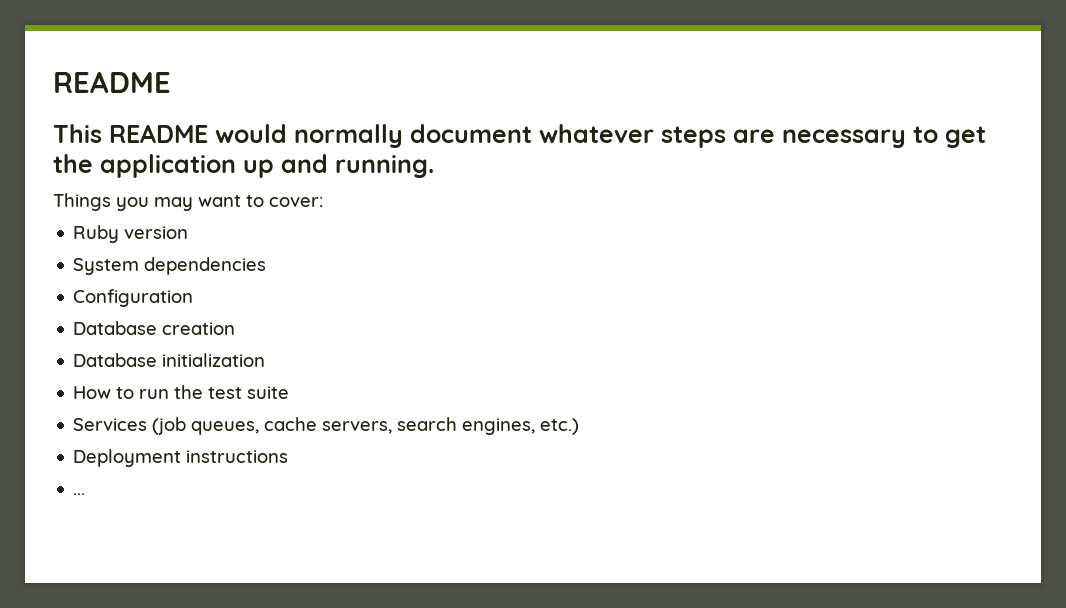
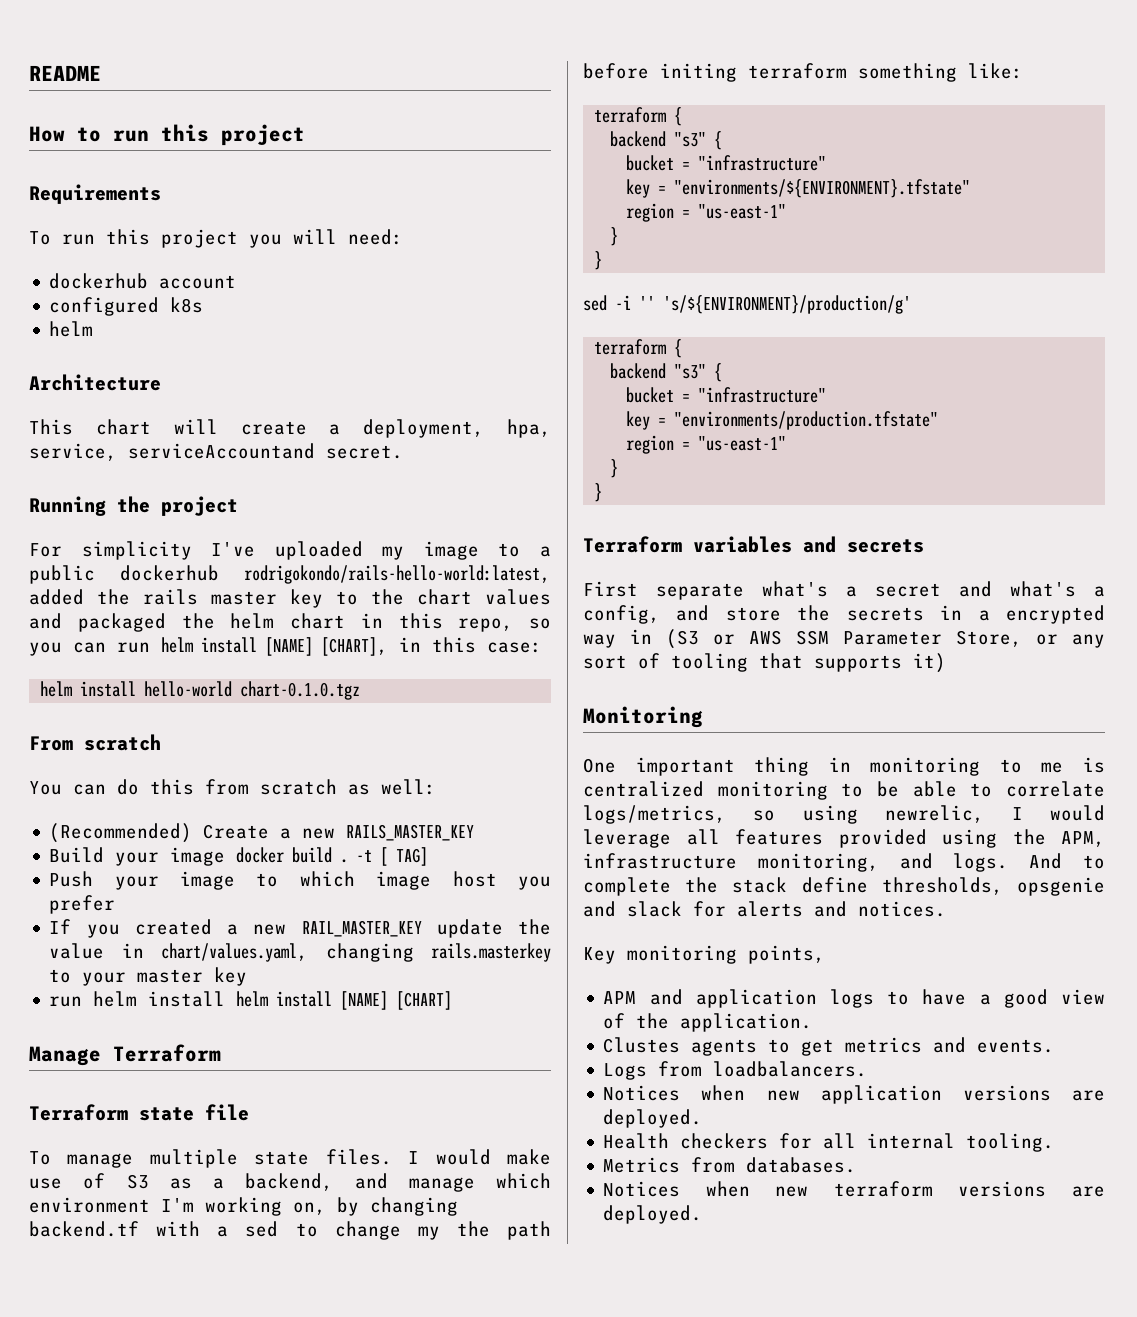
[53,124,986,148] [53,154,434,178] [53,193,323,211] [73,225,189,243] [73,257,267,275] [73,289,194,307] [73,321,236,335] [73,353,266,367] [73,385,290,399] [73,417,580,435] [73,449,289,467] [73,493,86,495] This README would normally document whatever steps are necessary to get the application up and running. // Things you may want to cover: // Ruby version // System dependencies // Configuration // Database creation // Database initialization // How to run the test suite // Services (job queues, cache servers, search engines, etc.) // Deployment instructions // ... -> [29,124,305,146] [29,184,161,204] [29,229,403,248] [49,273,237,289] [49,297,204,316] [49,321,94,337] [29,374,161,391] [29,419,551,438] [29,443,403,461] [29,496,238,516] [29,541,551,560] [29,565,551,584] [29,589,551,608] [29,613,551,632] [29,637,542,656] [40,681,361,700] [29,734,161,751] [29,779,436,795] [49,823,475,843] [49,847,429,866] [49,871,551,890] [49,895,116,914] [49,919,551,938] [49,943,551,962] [49,967,248,986] [49,991,453,1010] [29,1044,221,1066] [29,1104,249,1121] [29,1149,551,1168] [29,1173,551,1192] [29,1197,458,1216] [29,1221,551,1240] [583,63,1023,82] [594,107,683,126] [610,131,723,150] [626,155,827,171] [626,179,971,198] [626,203,787,222] [610,227,619,246] [594,251,603,270] [583,295,911,314] [594,339,683,358] [610,363,723,382] [626,387,827,403] [626,411,939,430] [626,435,787,454] [610,459,619,478] [594,483,603,502] [583,536,924,553] [583,581,1105,600] [583,605,1105,624] [583,629,1105,649] [583,653,946,673] [583,706,703,728] [583,757,1105,776] [583,781,1105,800] [583,805,1105,824] [583,829,1105,848] [583,853,1105,872] [583,877,1105,896] [583,901,946,917] [583,945,825,964] [603,989,1105,1008] [603,1013,813,1032] [603,1037,1055,1056] [603,1061,868,1080] [603,1085,1105,1104] [603,1109,703,1128] [603,1133,1055,1152] [603,1157,857,1173] [603,1181,1105,1197] [603,1205,703,1224] How to run this project // Requirements // To run this project you will need: // dockerhub account // configured k8s // helm // Architecture // This chart will create a deployment, hpa, service, serviceAccountand secret. // Running the project // For simplicity I've uploaded my image to a public dockerhub rodrigokondo/rails-hello-world:latest, added the rails master key to the chart values and packaged the helm chart in this repo, so you can run helm install [NAME] [CHART], in this case: // helm install hello-world chart-0.1.0.tgz // From scratch // You can do this from scratch as well: // (Recommended) Create a new RAILS_MASTER_KEY // Build your image docker build . -t [ TAG] // Push your image to which image host you prefer // If you created a new RAIL_MASTER_KEY update the value in chart/values.yaml, changing rails.masterkey to your master key // run helm install helm install [NAME] [CHART] // Manage Terraform // Terraform state file // To manage multiple state files. I would make use of S3 as a backend, and manage which environment I'm working on, by changing backend.tf with a sed to change my the path before initing terraform something like: // terraform { // backend "s3" { // bucket = "infrastructure" // key = "environments/${ENVIRONMENT}.tfstate" // region = "us-east-1" // } // } // sed -i '' 's/${ENVIRONMENT}/production/g' // terraform { // backend "s3" { // bucket = "infrastructure" // key = "environments/production.tfstate" // region = "us-east-1" // } // } // Terraform variables and secrets // First separate what's a secret and what's a config, and store the secrets in a encrypted way in (S3 or AWS SSM Parameter Store, or any sort of tooling that supports it) // Monitoring // One important thing in monitoring to me is centralized monitoring to be able to correlate logs/metrics, so using newrelic, I would leverage all features provided using the APM, infrastructure monitoring, and logs. And to complete the stack define thresholds, opsgenie and slack for alerts and notices. // Key monitoring points, // APM and application logs to have a good view of the application. // Clustes agents to get metrics and events. // Logs from loadbalancers. // Notices when new application versions are deployed. // Health checkers for all internal tooling. // Metrics from databases. // Notices when new terraform versions are deployed.

